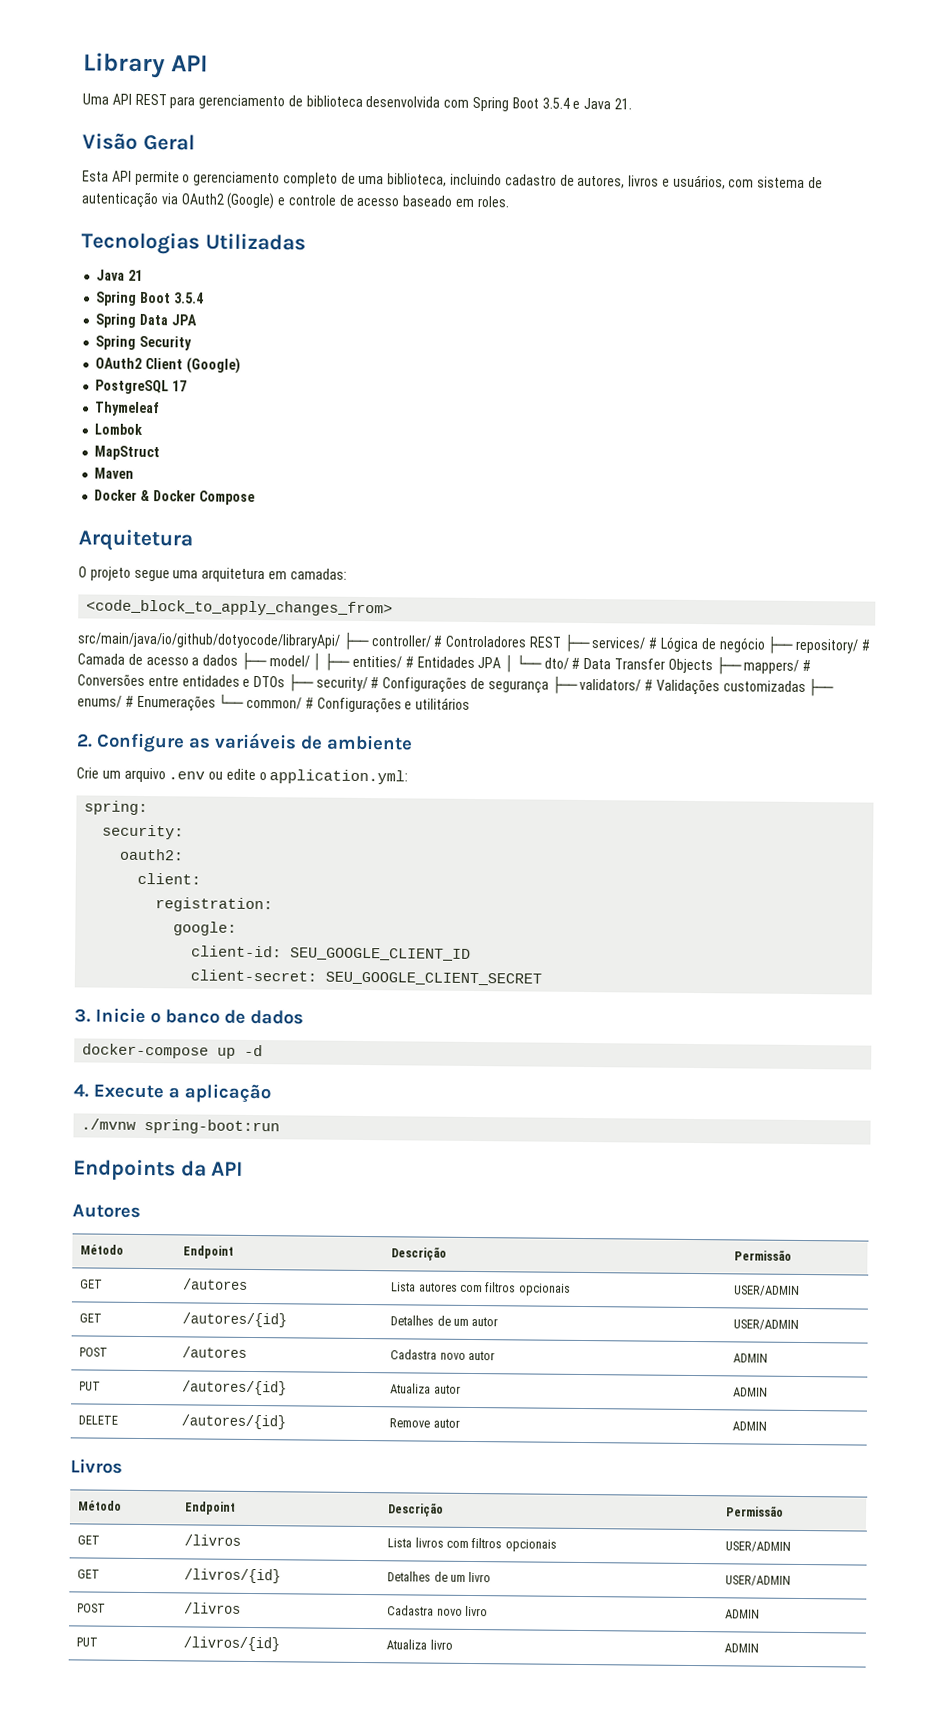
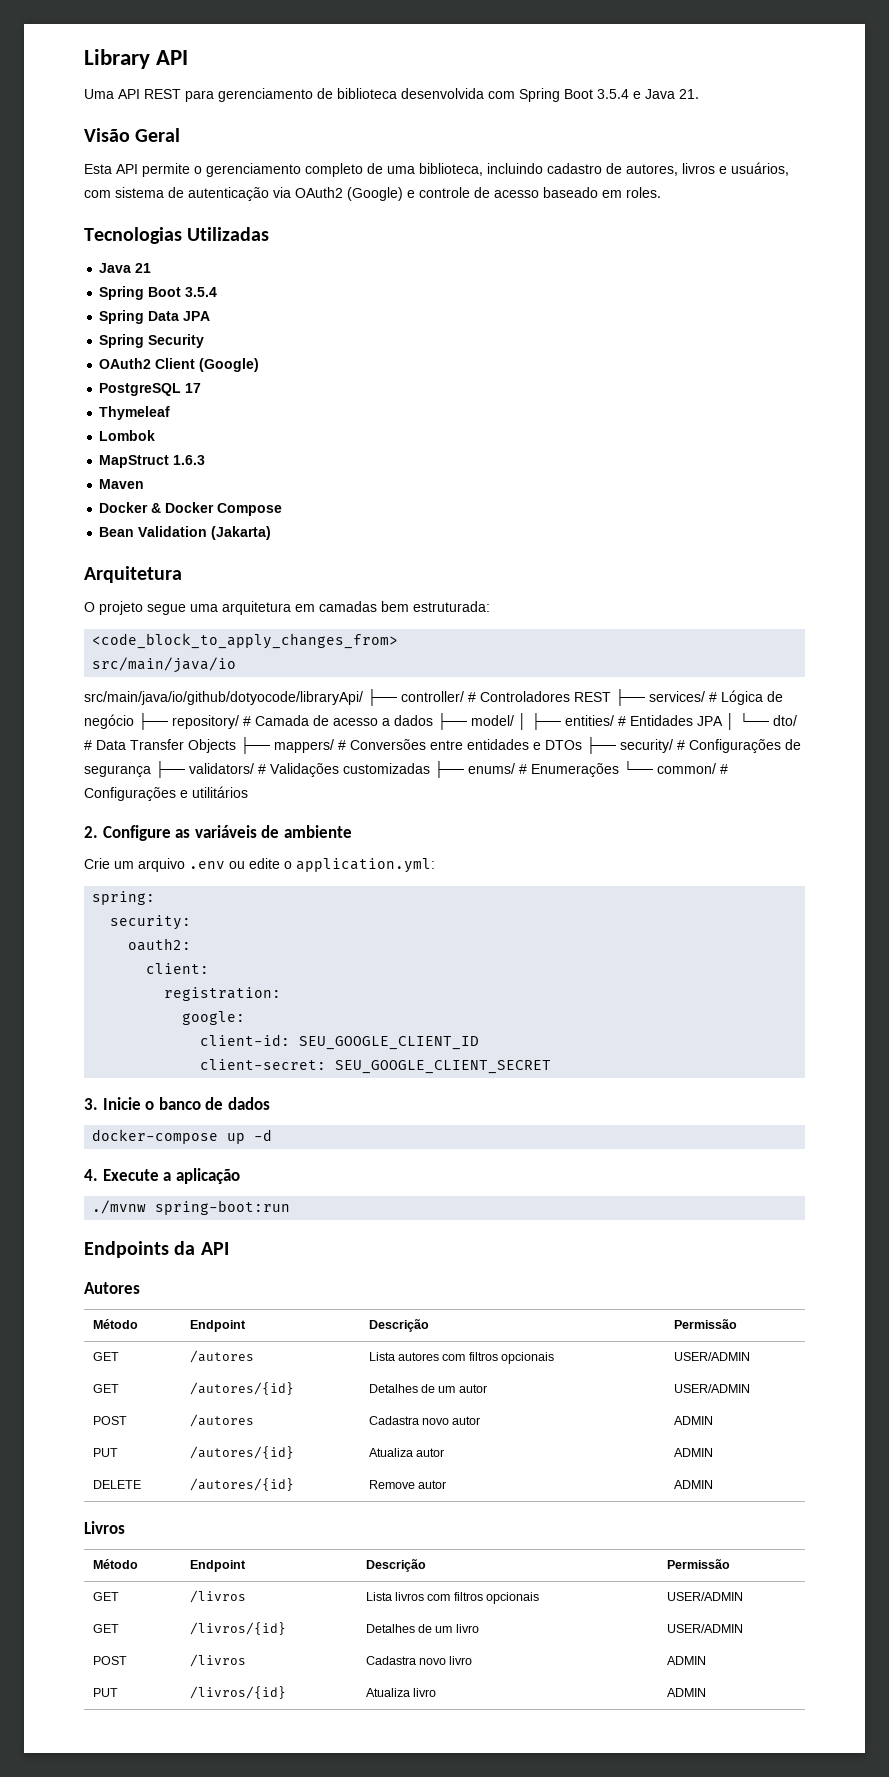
(161, 453) none -> [173,455,206,465] 1.6.3
(255, 497) none -> [99,526,272,540] // Bean Validation (Jakarta)
[289,568,347,580] camadas: -> [319,601,490,612] camadas bem estruturada:
(394, 608) none -> [92,657,237,673] // src/main/java/io

